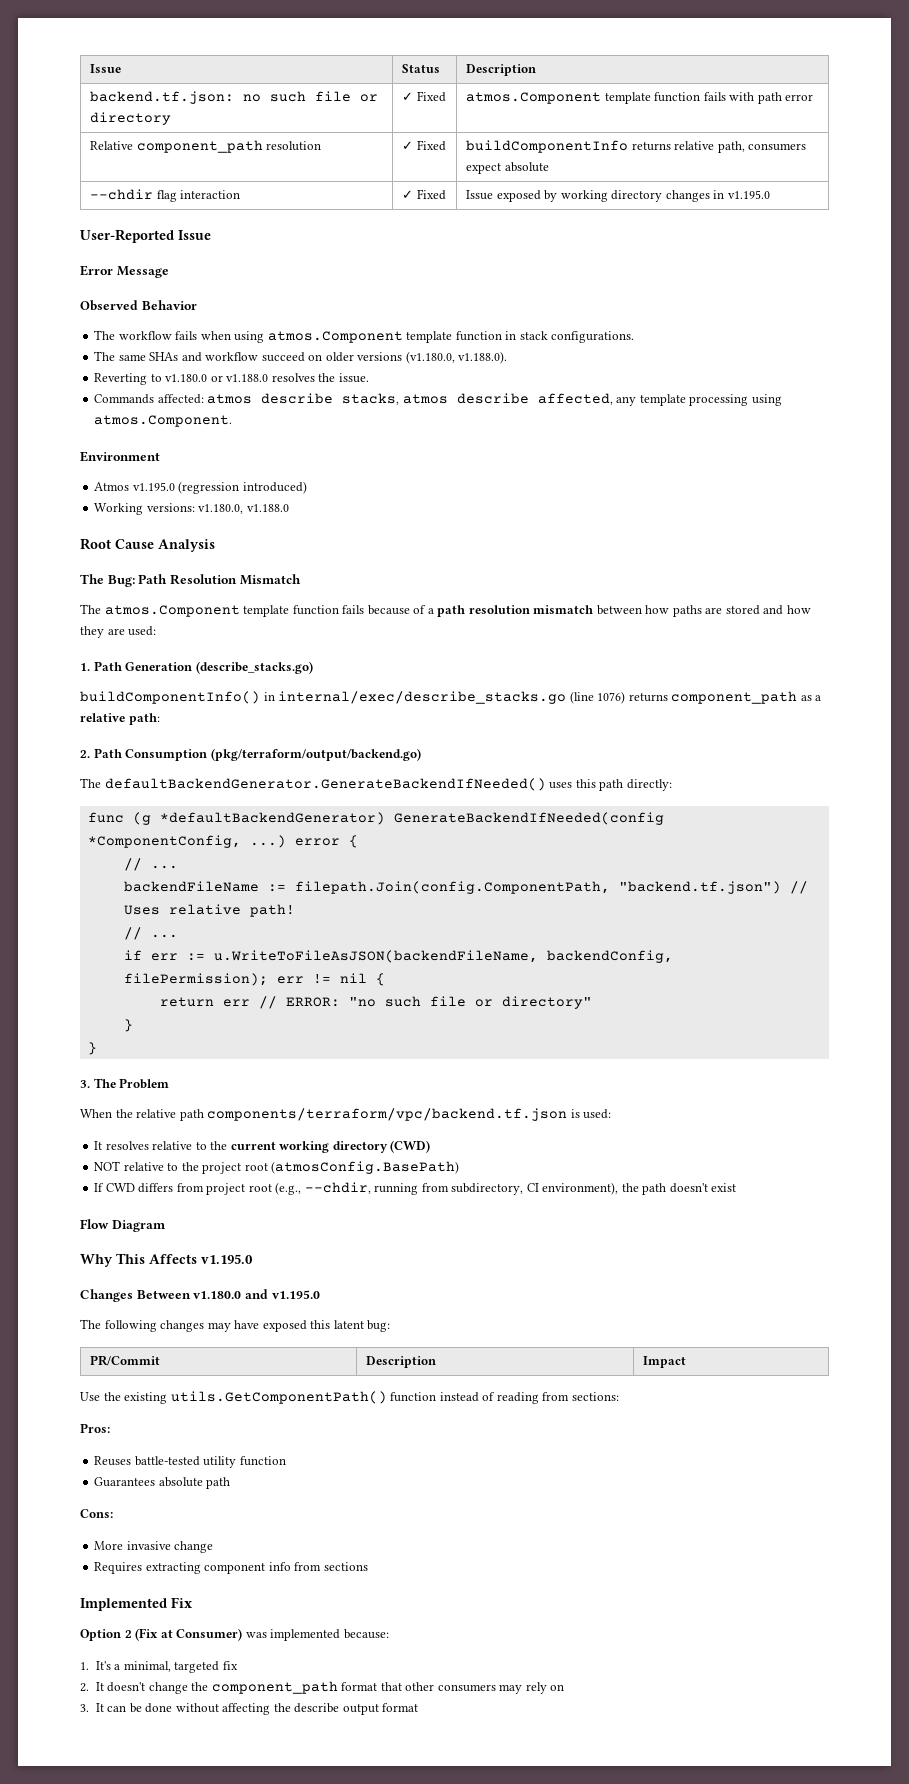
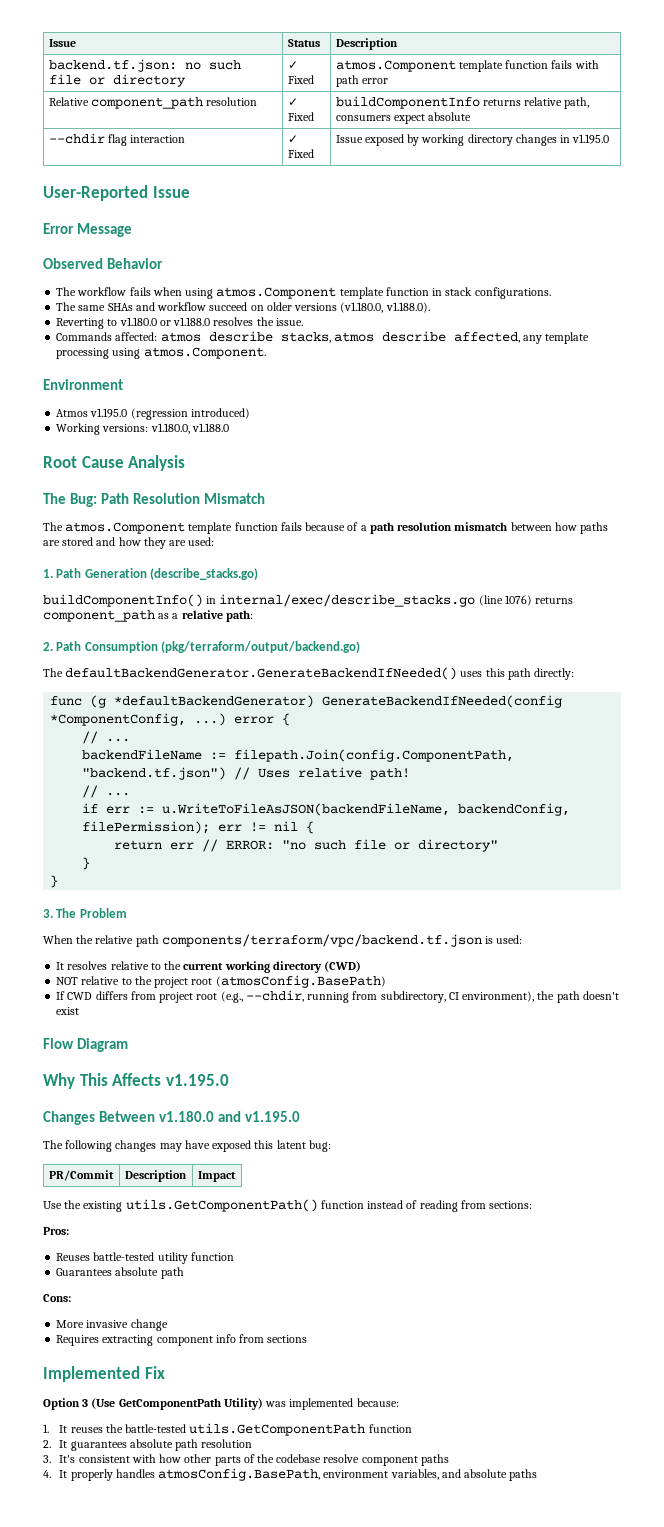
[124,1628,243,1641] 2 (Fix at Consumer) -> [82,1398,263,1410] 3 (Use GetComponentPath Utility)
[95,1661,238,1673] [80,1681,565,1694] [80,1703,419,1715] It's a minimal, targeted fix // 2. It doesn't change the component_path format that other consumers may rely on // 3. It can be done without affecting the describe output format -> [59,1423,412,1436] [43,1439,253,1451] [43,1454,449,1466] [43,1468,538,1481] It reuses the battle-tested utils.GetComponentPath function // 2. It guarantees absolute path resolution // 3. It's consistent with how other parts of the codebase resolve component paths // 4. It properly handles atmosConfig.BasePath, environment variables, and absolute paths

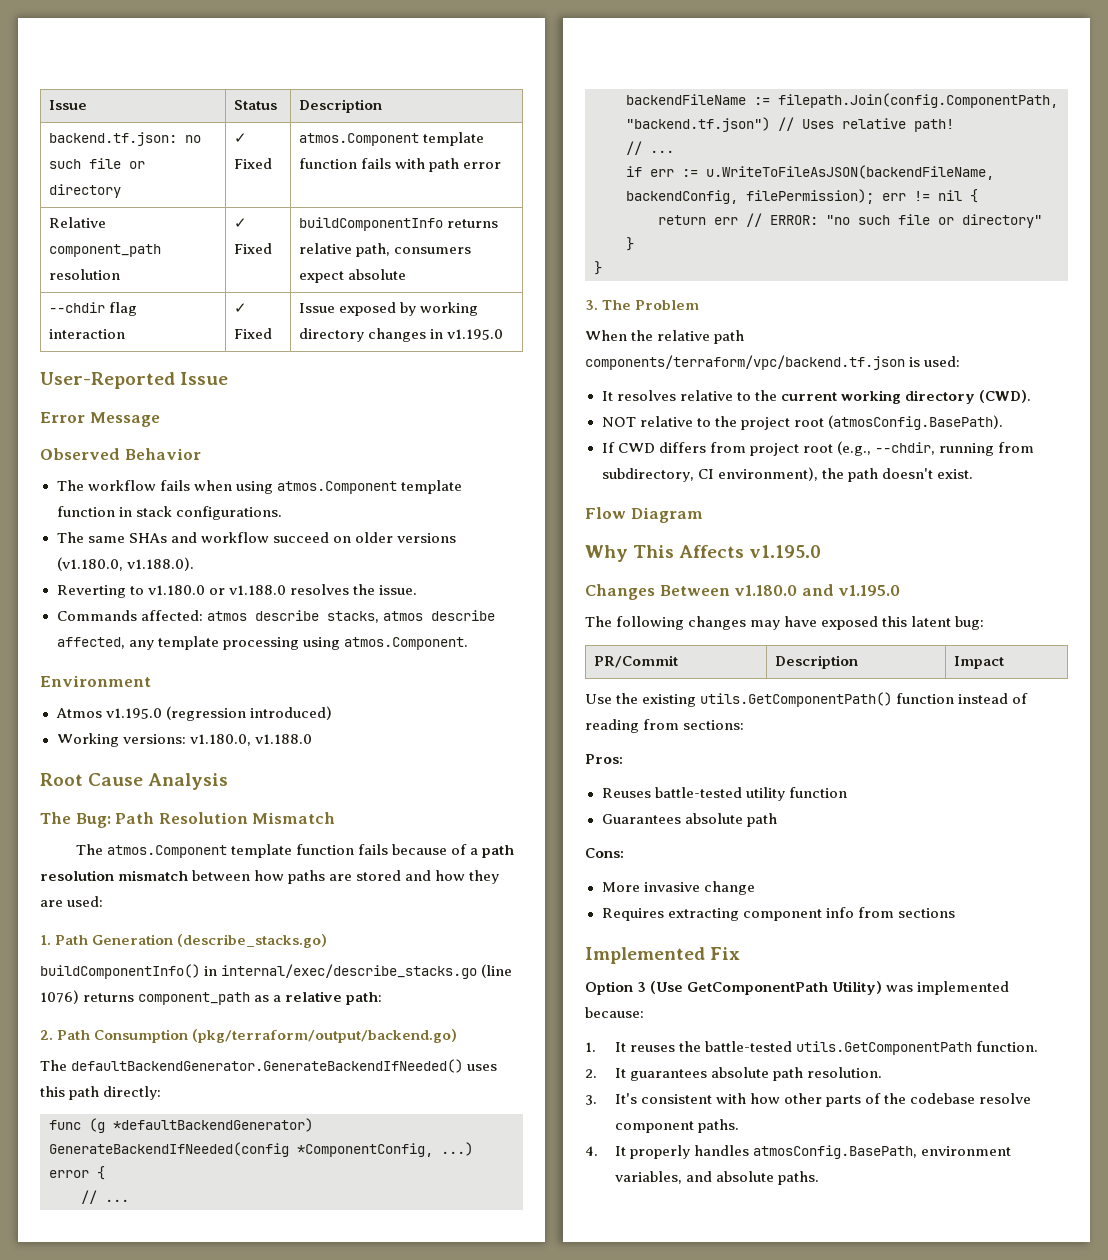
[324,961,362,972] (CWD) -> [978,390,1031,403] (CWD).
[215,975,386,988] (atmosConfig.BasePath) -> [827,415,1003,430] (atmosConfig.BasePath).
[56,1007,80,1015] exist -> [936,469,973,479] exist.
[368,1424,412,1433] function -> [976,1041,1039,1052] function.
[201,1439,253,1448] resolution -> [806,1067,882,1078] resolution.
[420,1454,449,1466] paths -> [697,1119,739,1133] paths.
[509,1469,538,1481] paths -> [777,1171,819,1185] paths.

